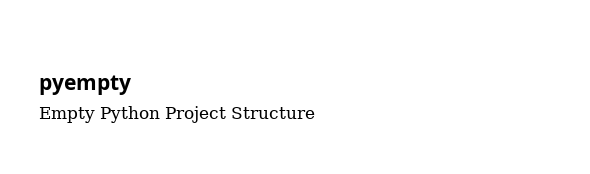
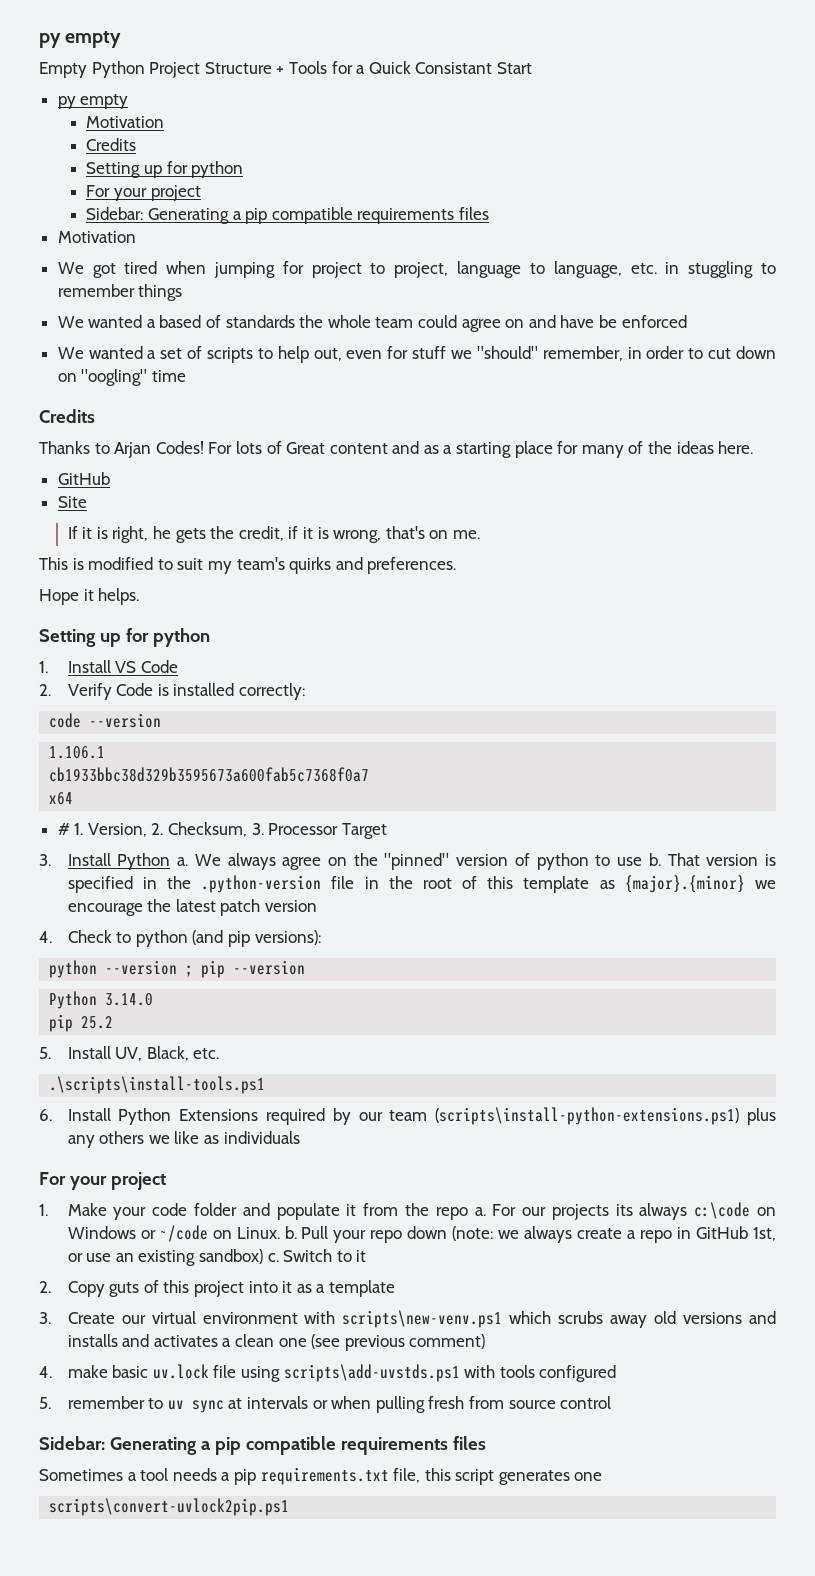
[39,75,131,95] pyempty -> [39,31,122,48] py empty
(315, 113) none -> [276,61,532,74] [57,94,129,109] [86,116,165,128] [86,138,137,151] [86,161,244,178] [86,185,201,201] [86,207,489,224] [57,231,136,243] [57,261,777,278] [57,284,183,301] [57,315,687,332] [57,346,777,363] [57,369,186,386] [39,409,95,423] [39,441,754,458] [57,472,110,485] [57,496,87,508] [67,526,480,543] [39,557,457,574] [39,588,140,605] [39,628,210,647] [39,660,178,673] [39,683,306,700] [49,713,162,728] [49,746,106,759] [49,767,370,782] [49,792,74,805] [57,822,387,839] [39,853,777,870] [67,875,776,893] [67,899,318,916] [39,930,321,947] [49,960,306,978] [49,991,154,1009] [49,1014,114,1032] [39,1046,220,1061] [49,1076,266,1094] [39,1107,776,1125] [67,1131,300,1148] [39,1172,166,1190] [39,1202,776,1220] [67,1225,777,1243] [67,1249,367,1266] [39,1280,396,1297] [39,1310,777,1328] [67,1334,486,1351] [39,1364,617,1382] [39,1396,612,1413] [39,1436,486,1455] [39,1467,603,1485] [49,1498,290,1516] + Tools for a Quick Consistant Start // py empty // Motivation // Credits // Setting up for python // For your project // Sidebar: Generating a pip compatible requirements files // Motivation // We got tired when jumping for project to project, language to language, etc. in stuggling to remember things // We wanted a based of standards the whole team could agree on and have be enforced // We wanted a set of scripts to help out, even for stuff we "should" remember, in order to cut down on "oogling" time // Credits // Thanks to Arjan Codes! For lots of Great content and as a starting place for many of the ideas here. // GitHub // Site // If it is right, he gets the credit, if it is wrong, that's on me. // This is modified to suit my team's quirks and preferences. // Hope it helps. // Setting up for python // 1. Install VS Code // 2. Verify Code is installed correctly: // code --version // 1.106.1 // cb1933bbc38d329b3595673a600fab5c7368f0a7 // x64 // # 1. Version, 2. Checksum, 3. Processor Target // 3. Install Python a. We always agree on the "pinned" version of python to use b. That version is specified in the .python-version file in the root of this template as {major}.{minor} we encourage the latest patch version // 4. Check to python (and pip versions): // python --version ; pip --version // Python 3.14.0 // pip 25.2 // 5. Install UV, Black, etc. // .\scripts\install-tools.ps1 // 6. Install Python Extensions required by our team (scripts\install-python-extensions.ps1) plus any others we like as individuals // For your project // 1. Make your code folder and populate it from the repo a. For our projects its always c:\code on Windows or ~/code on Linux. b. Pull your repo down (note: we always create a repo in GitHub 1st, or use an existing sandbox) c. Switch to it // 2. Copy guts of this project into it as a template // 3. Create our virtual environment with scripts\new-venv.ps1 which scrubs away old versions and installs and activates a clean one (see previous comment) // 4. make basic uv.lock file using scripts\add-uvstds.ps1 with tools configured // 5. remember to uv sync at intervals or when pulling fresh from source control // Sidebar: Generating a pip compatible requirements files // Sometimes a tool needs a pip requirements.txt file, this script generates one // scripts\convert-uvlock2pip.ps1

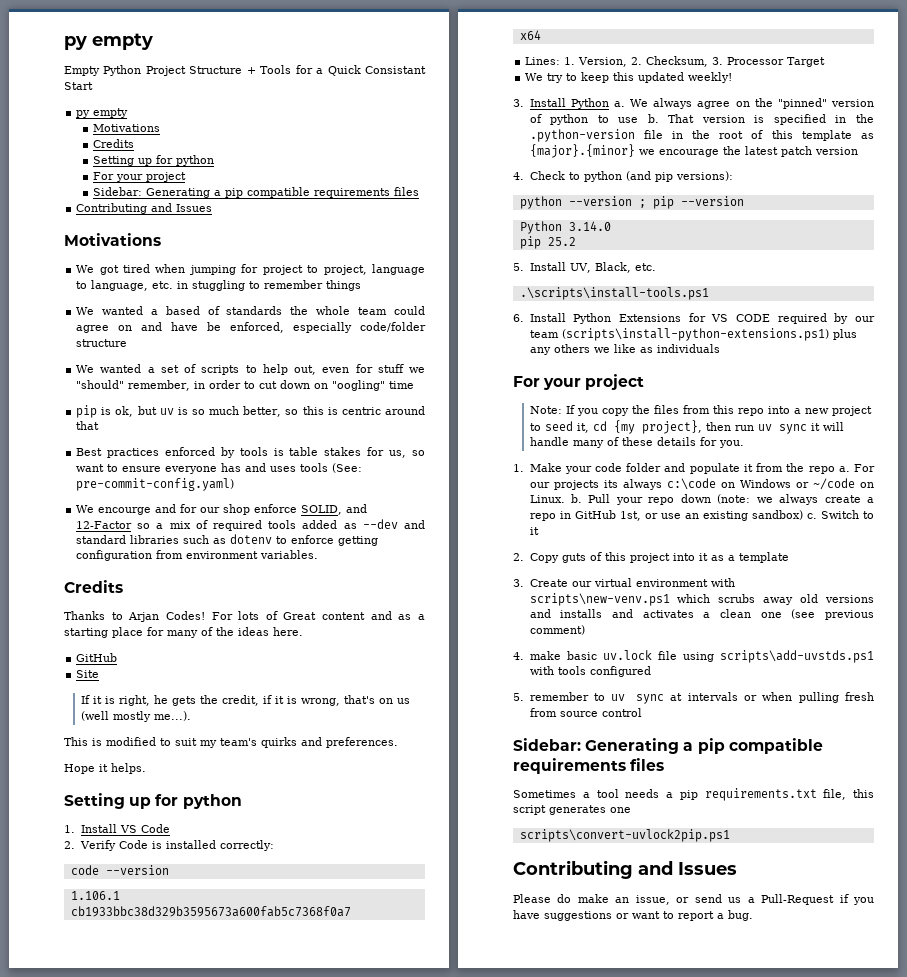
[86,116,165,128] Motivation -> [92,124,160,132] Motivations
[57,231,136,243] Motivation -> [76,203,213,214] [64,233,161,246] Contributing and Issues // Motivations
[621,315,687,328] enforced -> [230,322,426,333] [76,339,128,347] enforced, especially code/folder structure
(186, 376) none -> [76,405,425,418] [76,421,100,430] [76,447,425,458] [76,463,363,474] [76,478,235,491] [76,504,368,515] [76,519,425,531] [76,534,379,546] [76,550,319,561] // pip is ok, but uv is so much better, so this is centric around that // Best practices enforced by tools is table stakes for us, so want to ensure everyone has and uses tools (See: pre-commit-config.yaml) // We encourge and for our shop enforce SOLID, and 12-Factor so a mix of required tools added as --dev and standard libraries such as dotenv to enforce getting configuration from environment variables.
[452,530,480,539] me. -> [396,698,410,704] [80,711,191,722] us (well mostly me...).
[57,823,70,835] # -> [525,57,561,65] Lines:
(387, 831) none -> [525,72,733,83] // We try to keep this updated weekly!
(259, 1115) none -> [688,313,770,322] for VS CODE
(166, 1181) none -> [529,405,872,416] [529,420,844,434] [529,437,744,448] // Note: If you copy the files from this repo into a new project to seed it, cd {my project}, then run uv sync it will handle many of these details for you.
(290, 1507) none -> [513,860,737,879] [513,894,874,905] [513,910,753,921] // Contributing and Issues // Please do make an issue, or send us a Pull-Request if you have suggestions or want to report a bug.

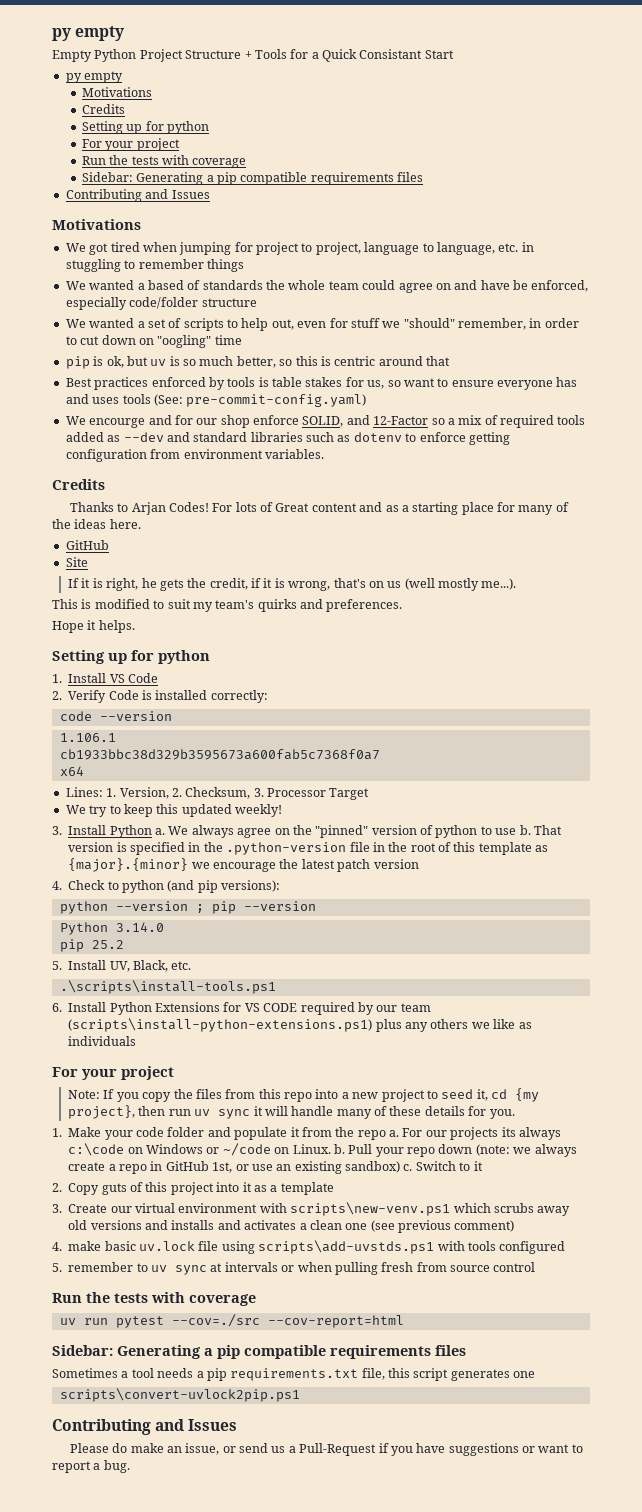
(186, 177) none -> [81,155,247,168] // Run the tests with coverage
(642, 712) none -> [52,1292,256,1306] [59,1314,404,1328] // Run the tests with coverage // uv run pytest --cov=./src --cov-report=html

